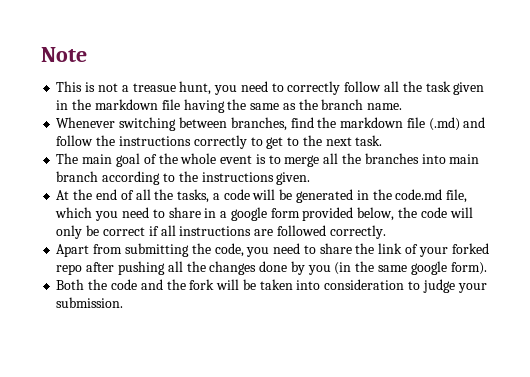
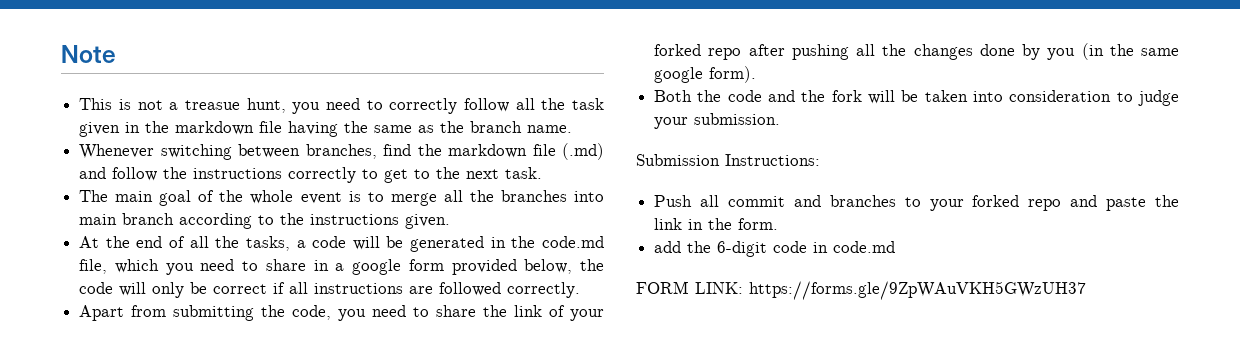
(124, 302) none -> [636,154,820,166] [654,195,1179,211] [654,218,779,230] [654,241,896,257] [636,281,1086,300] // Submission Instructions: // Push all commit and branches to your forked repo and paste the link in the form. // add the 6-digit code in code.md // FORM LINK: https://forms.gle/9ZpWAuVKH5GWzUH37

